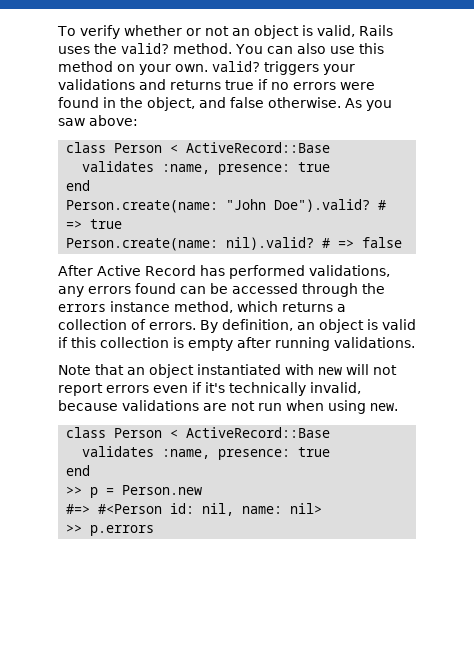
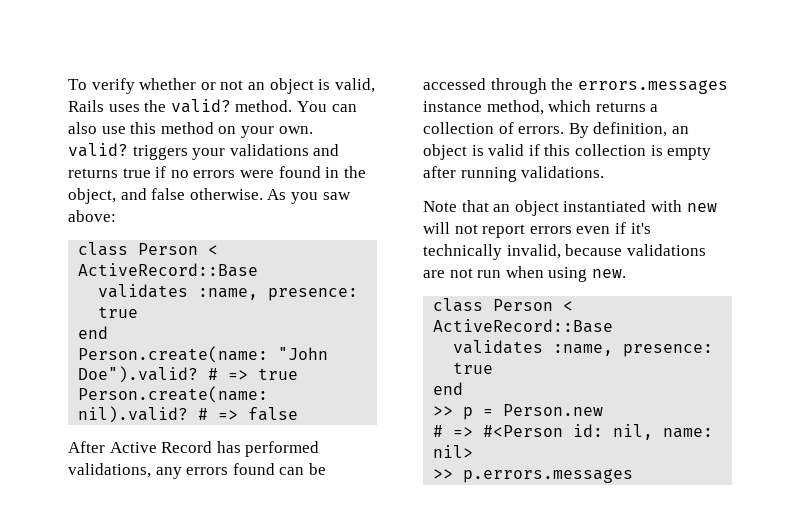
[58,304,106,312] errors -> [577,80,728,94] errors.messages
[66,504,91,514] #=> -> [433,425,474,437] # =>
[90,525,155,536] p.errors -> [463,469,634,483] p.errors.messages

